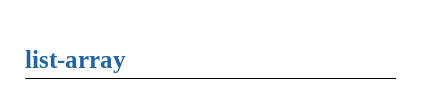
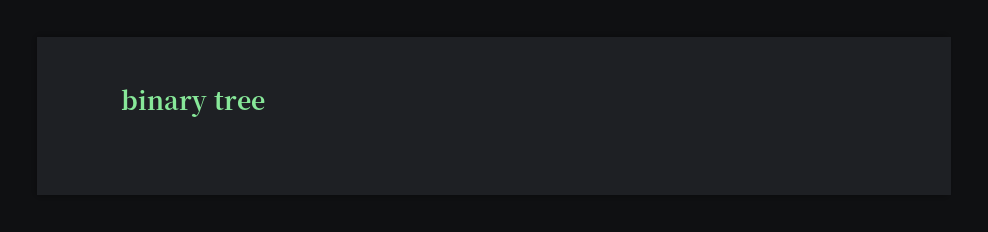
[25,50,126,73] list-array -> [121,89,265,117] binary tree

